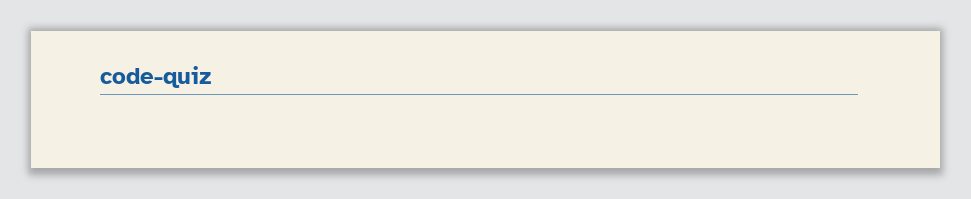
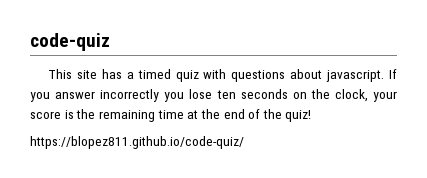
(211, 77) none -> [48,69,397,82] [30,89,398,102] [30,109,312,122] [30,136,244,149] // This site has a timed quiz with questions about javascript. If you answer incorrectly you lose ten seconds on the clock, your score is the remaining time at the end of the quiz! // https://blopez811.github.io/code-quiz/

